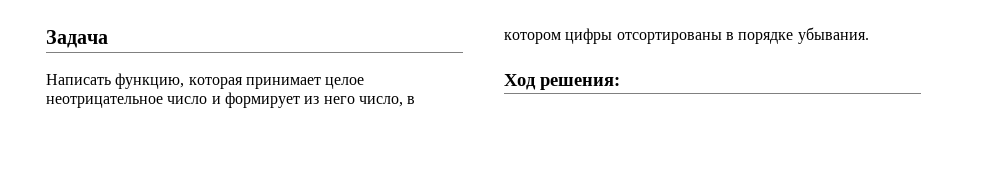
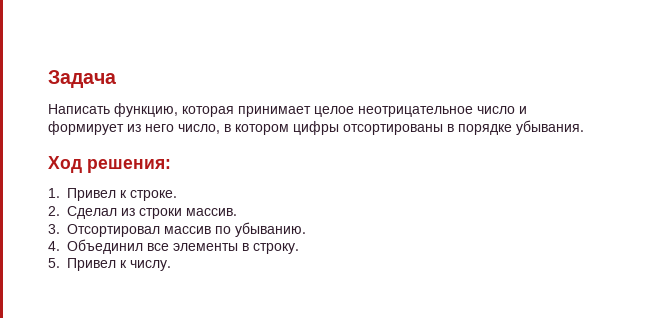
(620, 83) none -> [48,188,178,201] [48,206,238,219] [48,222,307,237] [48,239,300,254] [48,258,172,271] // 1. Привел к строке. // 2. Сделал из строки массив. // 3. Отсортировал массив по убыванию. // 4. Объединил все элементы в строку. // 5. Привел к числу.

